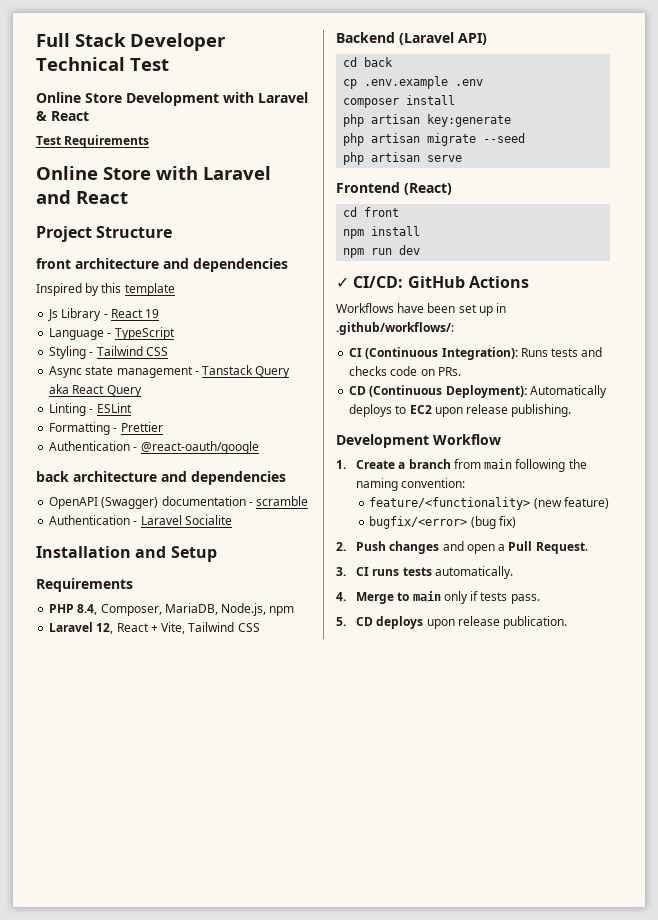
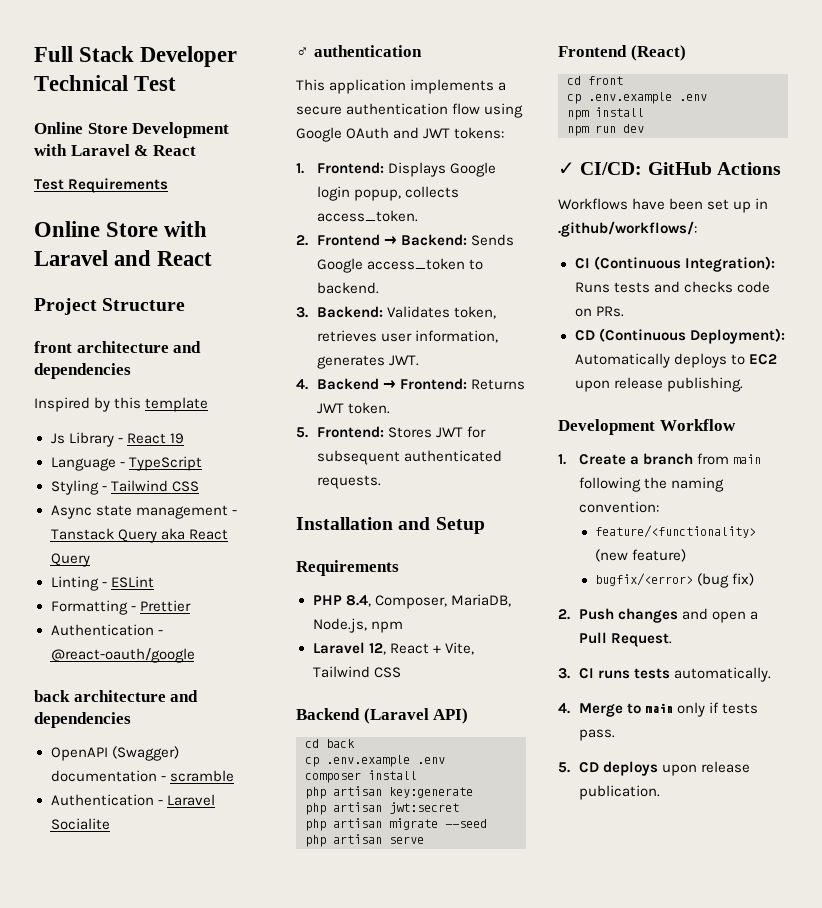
(232, 520) none -> [296,45,422,57] [296,79,507,94] [296,103,524,118] [296,127,505,142] [296,162,496,177] [316,186,459,201] [316,210,418,222] [296,234,514,246] [316,258,483,273] [316,282,379,294] [296,306,496,319] [316,330,498,343] [316,355,419,369] [296,378,525,390] [316,402,390,414] [296,426,486,438] [316,450,502,465] [316,475,381,489] // ♂ authentication // This application implements a secure authentication flow using Google OAuth and JWT tokens: // 1. Frontend: Displays Google login popup, collects access_token. // 2. Frontend → Backend: Sends Google access_token to backend. // 3. Backend: Validates token, retrieves user information, generates JWT. // 4. Backend → Frontend: Returns JWT token. // 5. Frontend: Stores JWT for subsequent authenticated requests.
(512, 120) none -> [305,802,459,815] // php artisan jwt:secret
(400, 212) none -> [567,92,707,104] // cp .env.example .env

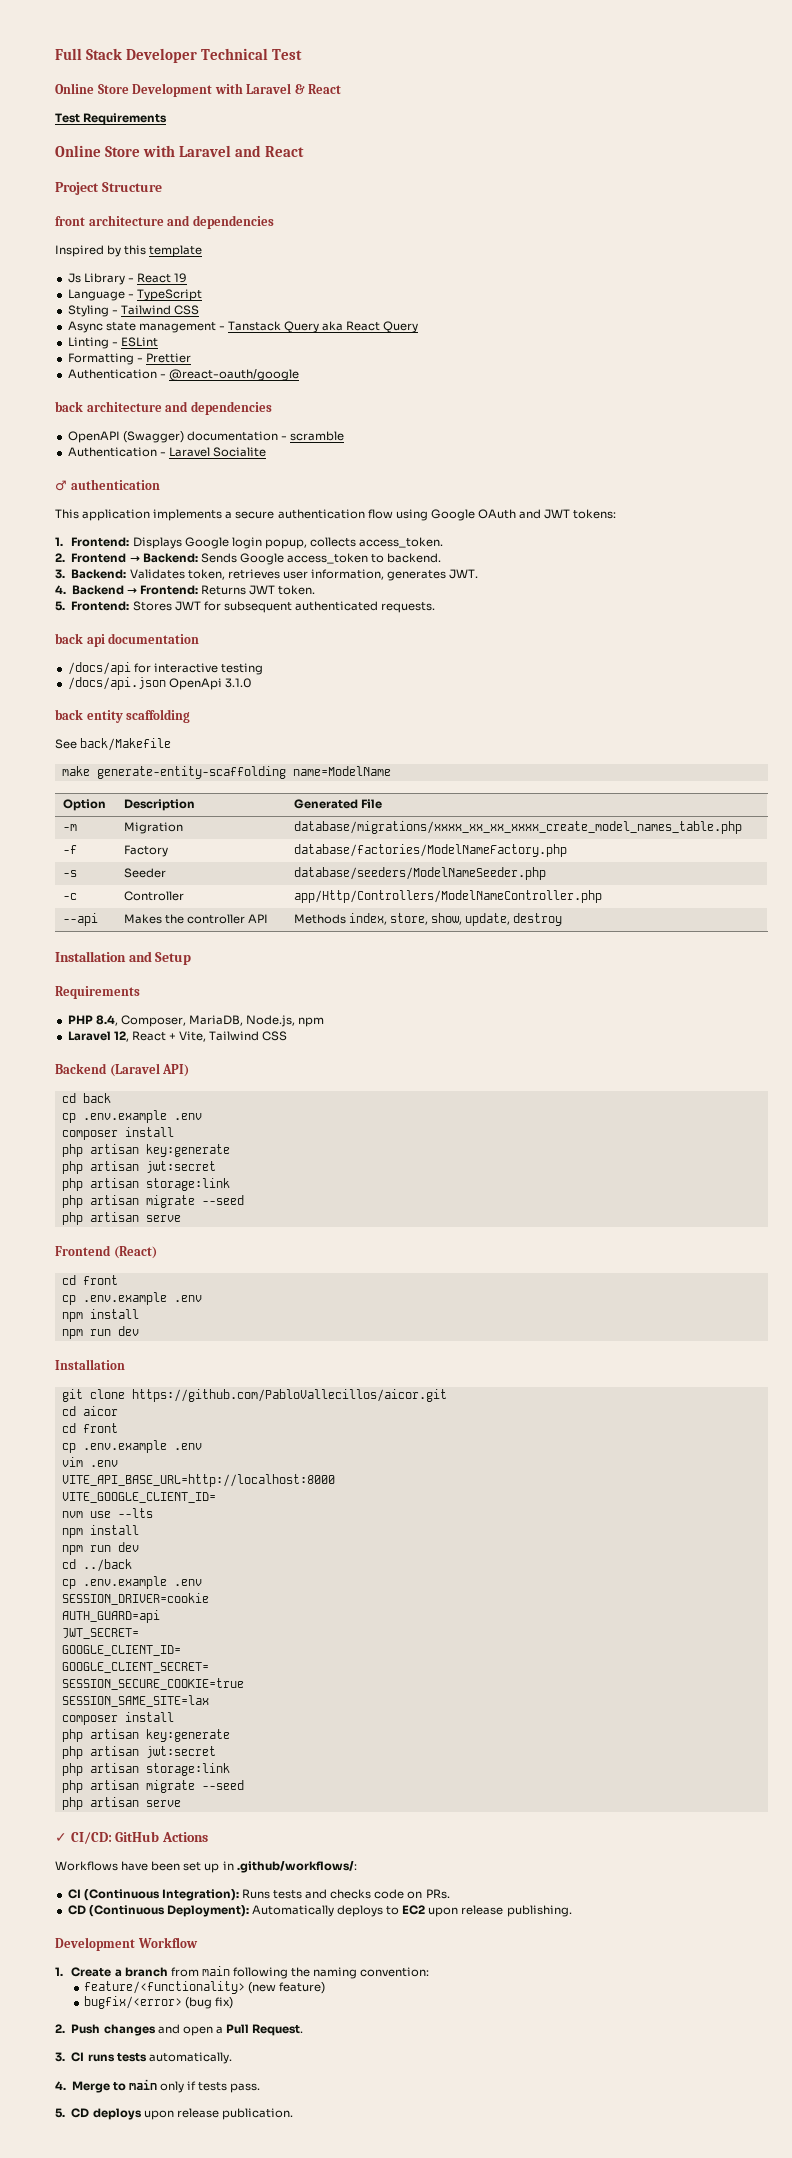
(381, 482) none -> [55,633,200,647] [67,662,263,675] [67,677,252,690] [55,709,191,723] [55,738,172,751] [61,766,391,779] [62,799,106,811] [123,799,195,811] [293,799,383,809] [62,824,77,831] [123,822,183,834] [293,821,742,834] [62,845,77,854] [123,845,168,857] [293,844,567,857] [62,870,77,877] [123,868,166,878] [293,867,546,880] [62,893,77,900] [123,891,184,901] [293,890,602,903] [62,913,98,926] [123,914,269,924] [293,913,563,926] // back api documentation // /docs/api for interactive testing // /docs/api.json OpenApi 3.1.0 // back entity scaffolding // See back/Makefile // make generate-entity-scaffolding name=ModelName // Option | Description | Generated File // -m | Migration | database/migrations/xxxx_xx_xx_xxxx_create_model_names_table.php // -f | Factory | database/factories/ModelNameFactory.php // -s | Seeder | database/seeders/ModelNameSeeder.php // -c | Controller | app/Http/Controllers/ModelNameController.php // --api | Makes the controller API | Methods index, store, show, update, destroy
(459, 808) none -> [61,1178,230,1191] // php artisan storage:link
(644, 128) none -> [55,1359,125,1370] [61,1389,447,1402] [61,1406,118,1416] [61,1423,118,1433] [61,1440,202,1453] [61,1457,118,1467] [61,1474,335,1487] [61,1492,216,1503] [61,1508,153,1518] [61,1525,139,1538] [61,1542,139,1555] [61,1559,132,1572] [61,1576,202,1589] [61,1593,209,1605] [61,1610,160,1623] [61,1628,139,1639] [61,1645,181,1656] [61,1662,209,1673] [61,1678,244,1690] [61,1695,209,1707] [61,1712,174,1725] [61,1729,230,1742] [61,1746,216,1759] [61,1763,230,1776] [61,1780,244,1793] [61,1797,181,1810] // Installation // git clone https://github.com/PabloVallecillos/aicor.git // cd aicor // cd front // cp .env.example .env // vim .env // VITE_API_BASE_URL=http://localhost:8000 // VITE_GOOGLE_CLIENT_ID= // nvm use --lts // npm install // npm run dev // cd ../back // cp .env.example .env // SESSION_DRIVER=cookie // AUTH_GUARD=api // JWT_SECRET= // GOOGLE_CLIENT_ID= // GOOGLE_CLIENT_SECRET= // SESSION_SECURE_COOKIE=true // SESSION_SAME_SITE=lax // composer install // php artisan key:generate // php artisan jwt:secret // php artisan storage:link // php artisan migrate --seed // php artisan serve

